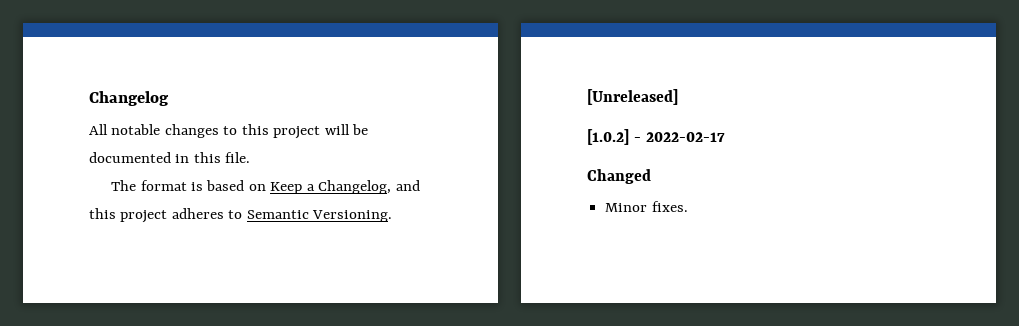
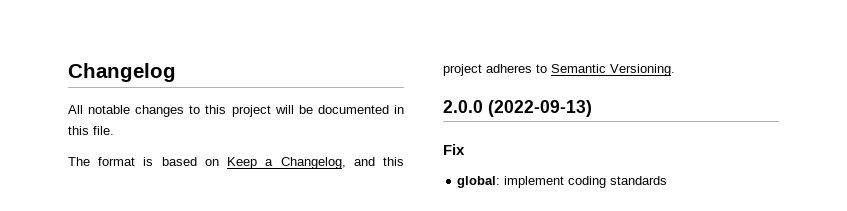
[587,89,678,105] [587,129,725,145] [587,169,651,184] [605,201,688,212] [Unreleased] // [1.0.2] - 2022-02-17 // Changed // Minor fixes. -> [443,100,592,117] [443,144,465,155] [457,176,668,188] 2.0.0 (2022-09-13) // Fix // global: implement coding standards

